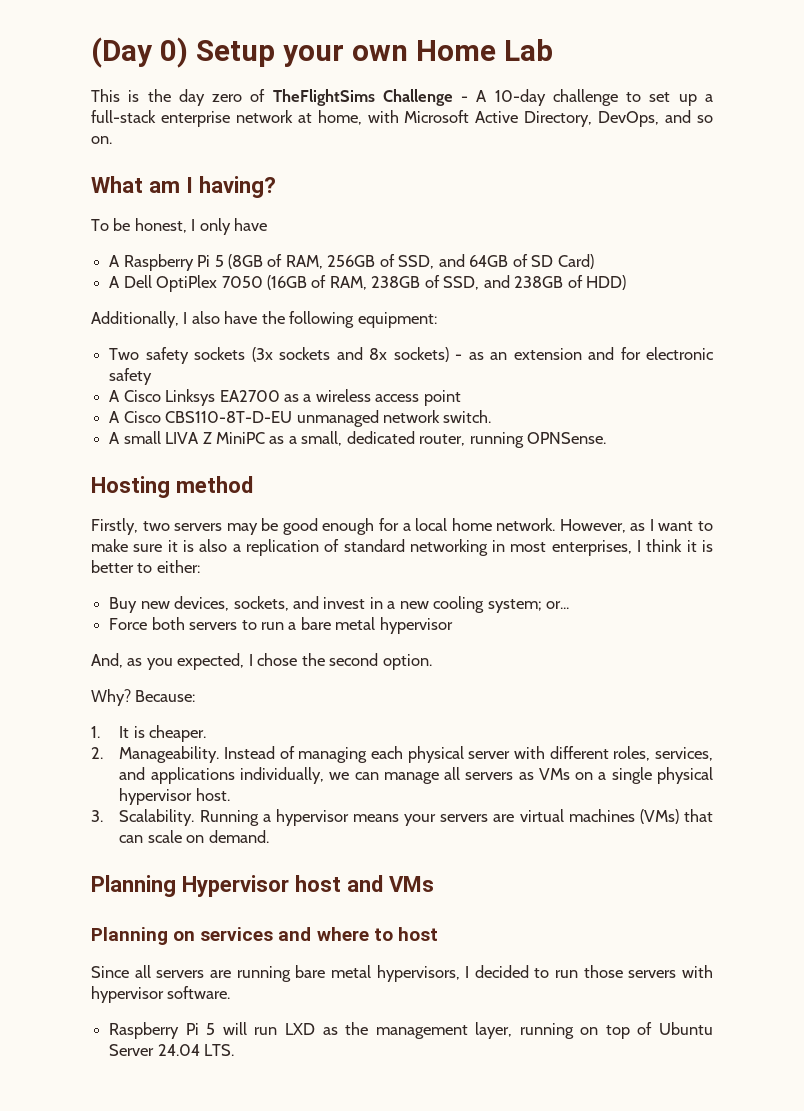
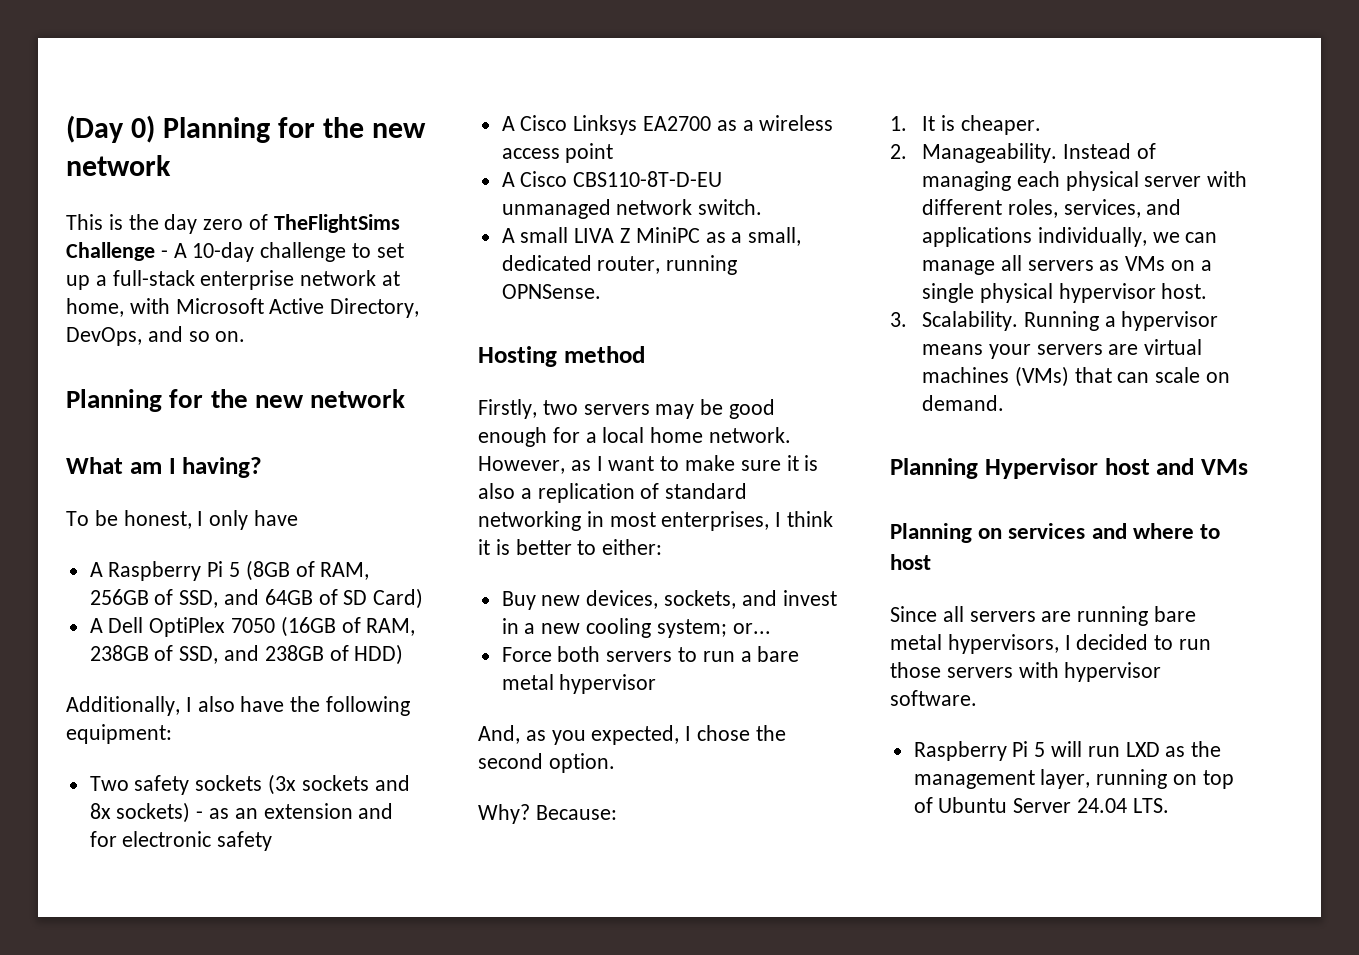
[195,39,553,67] Setup your own Home Lab -> [162,117,426,143] [66,155,171,176] Planning for the new network
(112, 140) none -> [66,389,406,412] // Planning for the new network

